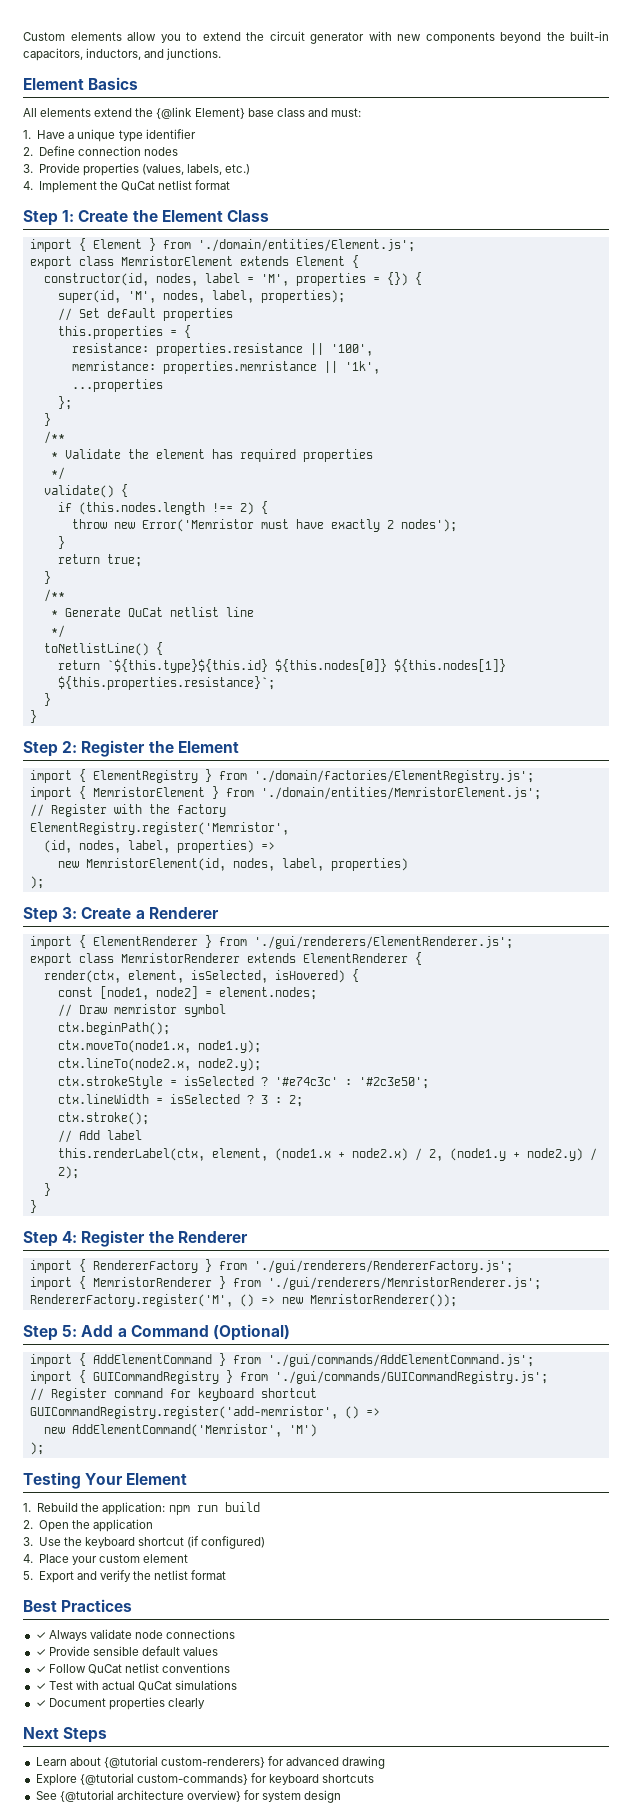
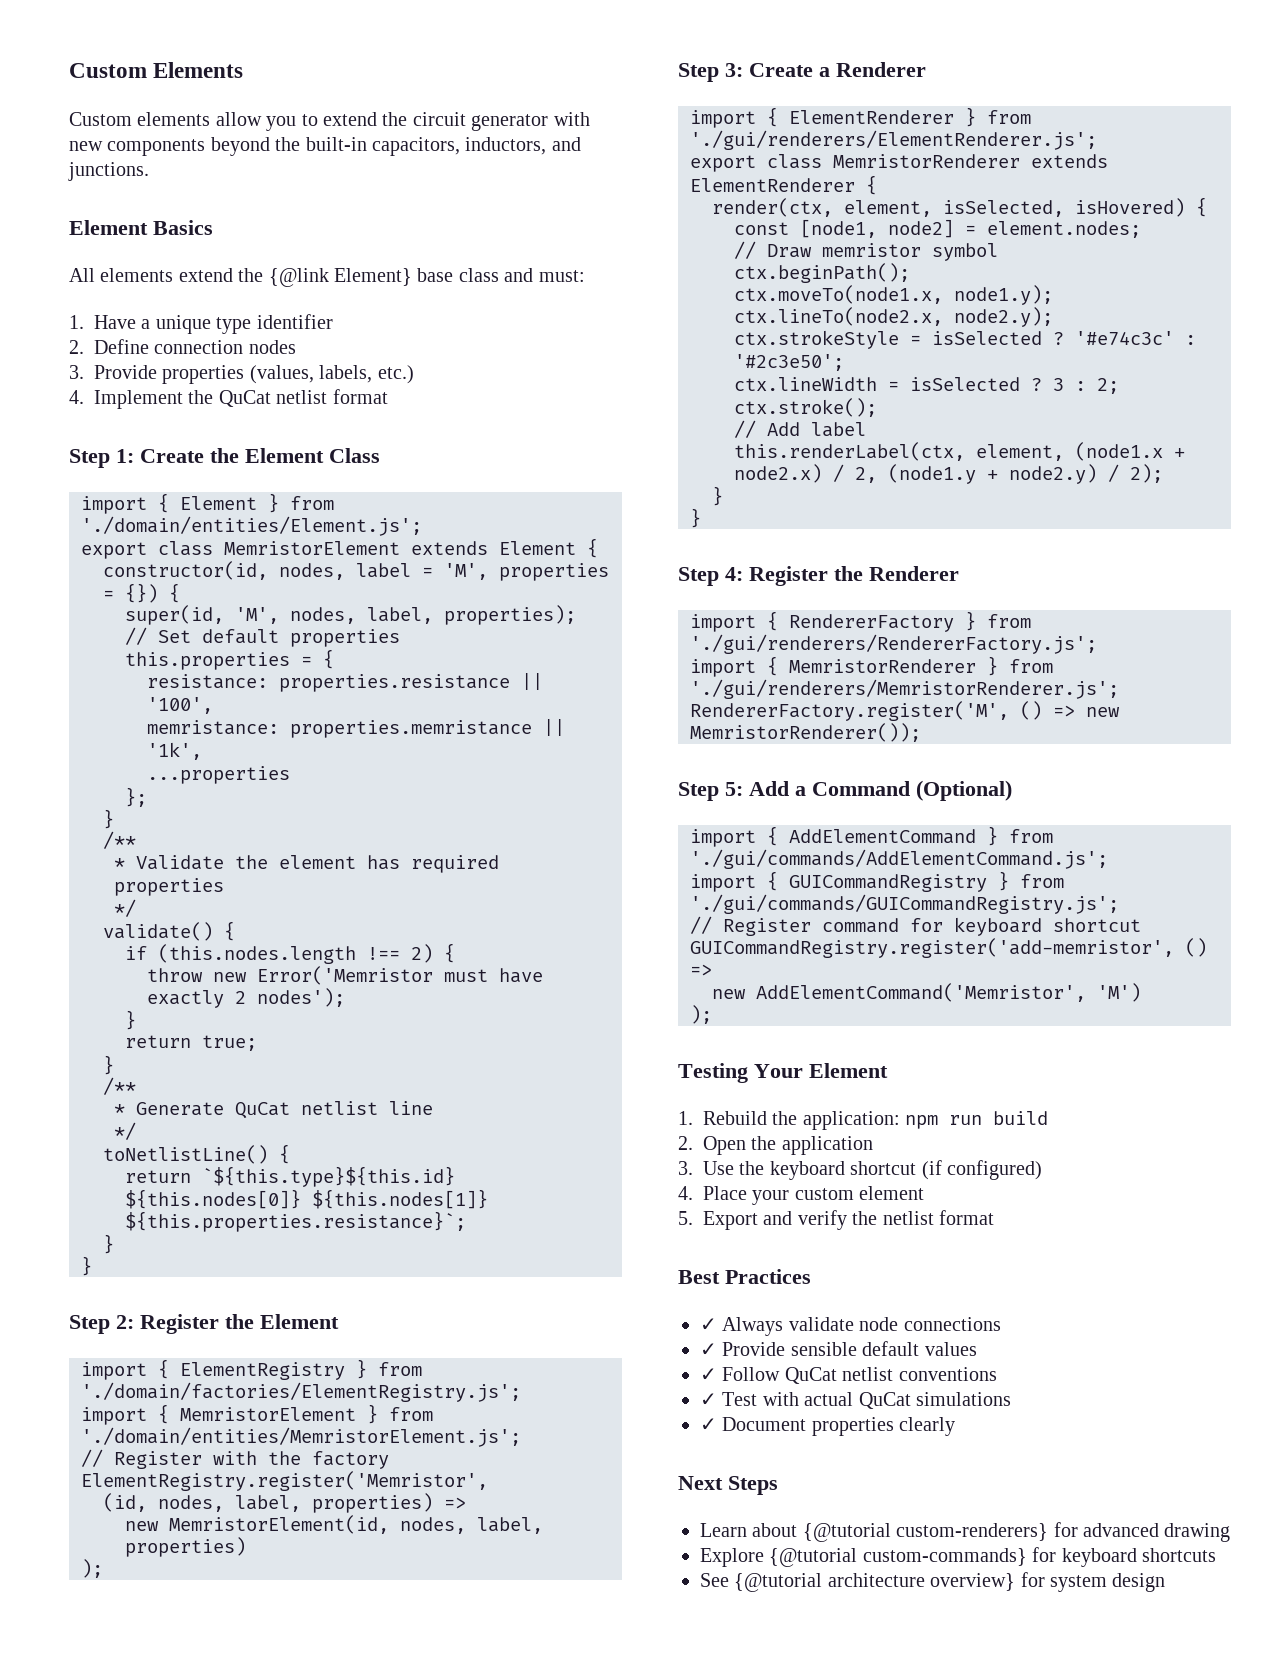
[23,32,65,41] Custom -> [69,62,244,78] [69,112,132,126] Custom Elements // Custom

